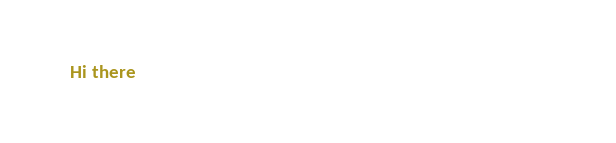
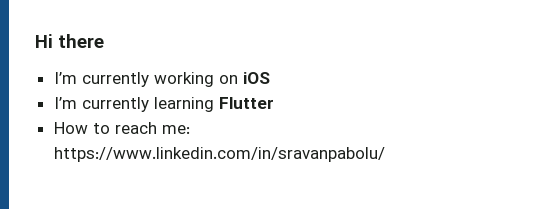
(136, 71) none -> [53,72,270,87] [53,97,274,112] [53,122,190,134] [53,147,385,162] // I’m currently working on iOS // I’m currently learning Flutter // How to reach me: https://www.linkedin.com/in/sravanpabolu/

